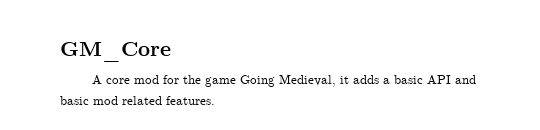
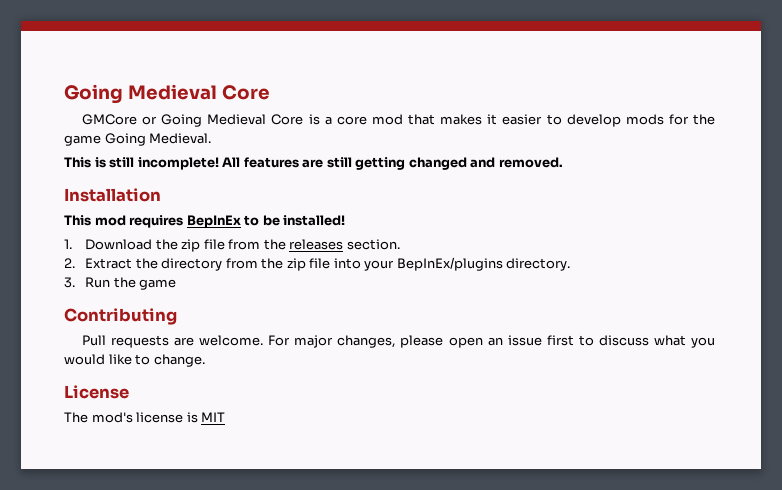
[60,42,171,62] [92,74,477,87] [60,96,215,105] GM_Core // A core mod for the game Going Medieval, it adds a basic API and basic mod related features. -> [64,84,270,104] [81,114,715,127] [64,133,212,146] [64,157,563,170] [64,188,161,202] [64,215,346,228] [64,239,400,252] [64,257,571,271] [64,277,177,290] [64,308,177,325] [81,335,715,348] [64,354,205,367] [64,385,129,399] [64,412,226,423] Going Medieval Core // GMCore or Going Medieval Core is a core mod that makes it easier to develop mods for the game Going Medieval. // This is still incomplete! All features are still getting changed and removed. // Installation // This mod requires BepInEx to be installed! // 1. Download the zip file from the releases section. // 2. Extract the directory from the zip file into your BepInEx/plugins directory. // 3. Run the game // Contributing // Pull requests are welcome. For major changes, please open an issue first to discuss what you would like to change. // License // The mod's license is MIT

